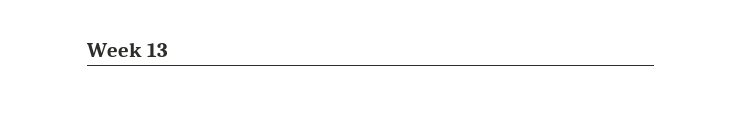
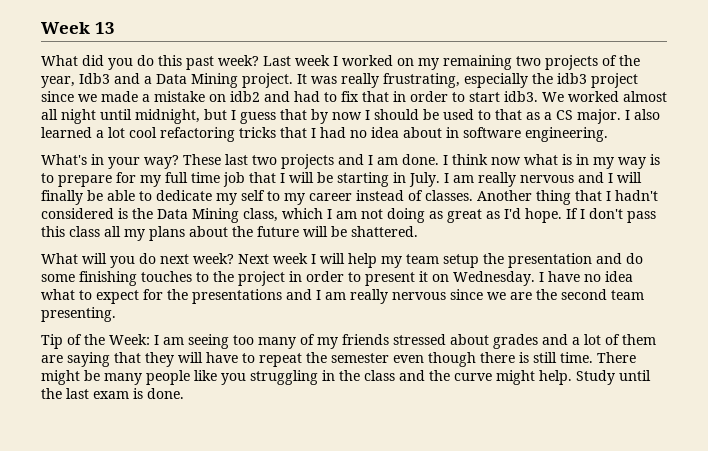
(168, 50) none -> [41,55,640,70] [41,73,638,88] [41,91,667,102] [41,109,660,124] [41,127,608,142] [41,154,660,169] [41,172,642,187] [41,190,658,205] [41,208,656,223] [41,226,418,241] [41,253,643,268] [41,271,633,286] [41,289,644,304] [41,307,116,322] [41,334,656,349] [41,352,636,367] [41,370,651,385] [41,388,184,399] // What did you do this past week? Last week I worked on my remaining two projects of the year, Idb3 and a Data Mining project. It was really frustrating, especially the idb3 project since we made a mistake on idb2 and had to fix that in order to start idb3. We worked almost all night until midnight, but I guess that by now I should be used to that as a CS major. I also learned a lot cool refactoring tricks that I had no idea about in software engineering. // What's in your way? These last two projects and I am done. I think now what is in my way is to prepare for my full time job that I will be starting in July. I am really nervous and I will finally be able to dedicate my self to my career instead of classes. Another thing that I hadn't considered is the Data Mining class, which I am not doing as great as I'd hope. If I don't pass this class all my plans about the future will be shattered. // What will you do next week? Next week I will help my team setup the presentation and do some finishing touches to the project in order to present it on Wednesday. I have no idea what to expect for the presentations and I am really nervous since we are the second team presenting. // Tip of the Week: I am seeing too many of my friends stressed about grades and a lot of them are saying that they will have to repeat the semester even though there is still time. There might be many people like you struggling in the class and the curve might help. Study until the last exam is done.

